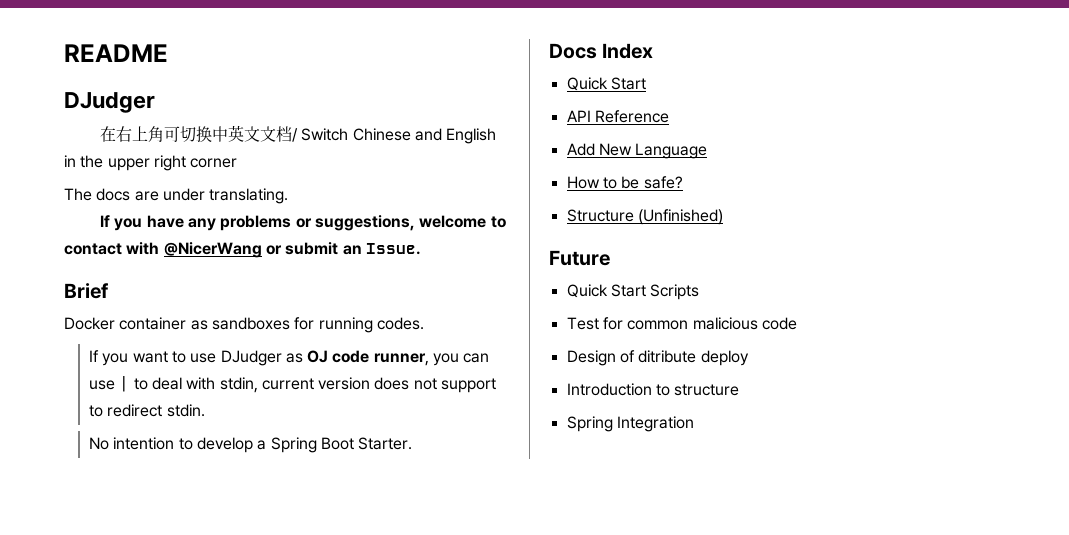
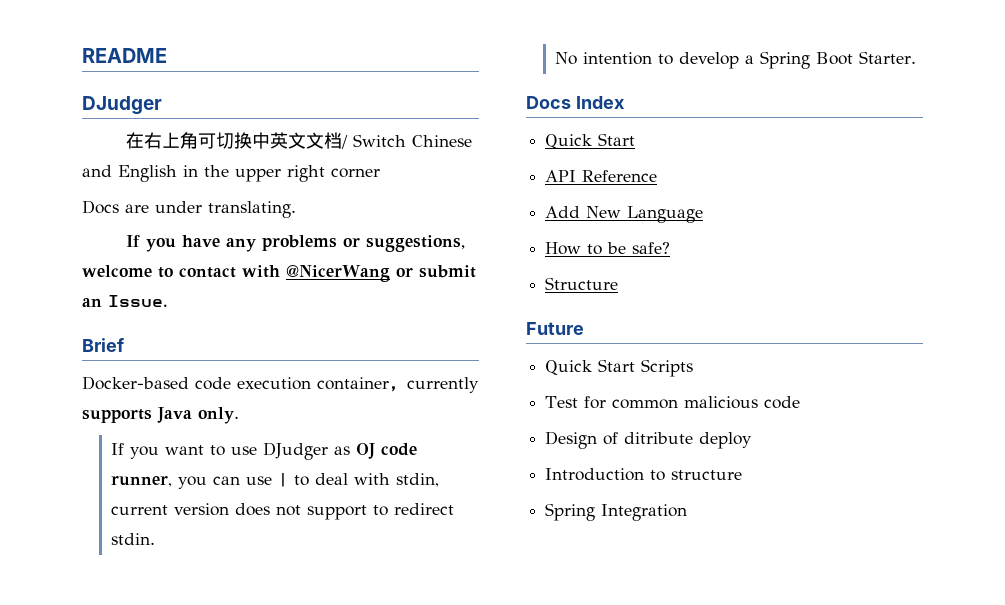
[64,188,131,201] The docs -> [82,200,119,214] Docs
[64,317,424,333] Docker container as sandboxes for running codes. -> [82,376,479,393] [82,407,239,424] Docker-based code execution container，currently supports Java only.
[637,209,723,225] (Unfinished) -> (619, 283) none

